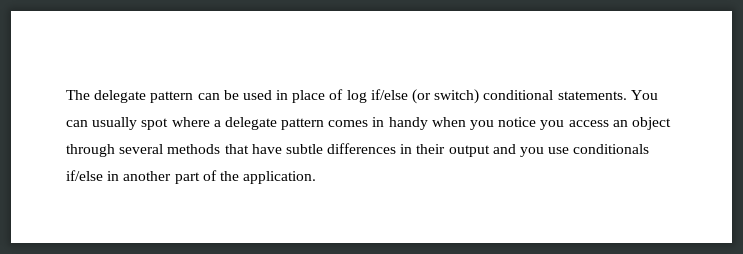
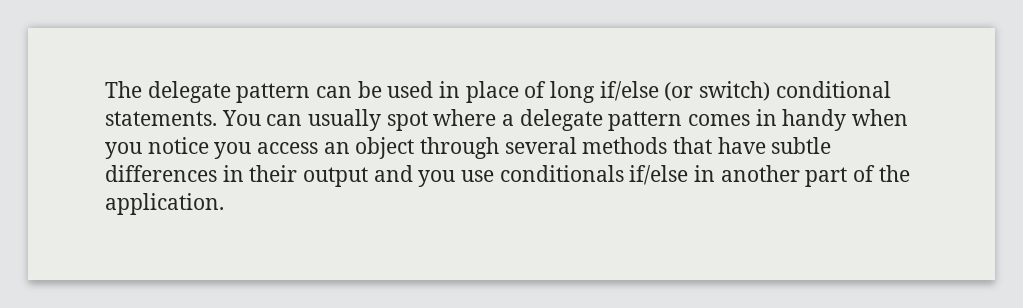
[346,90,367,103] log -> [550,81,596,103] long

